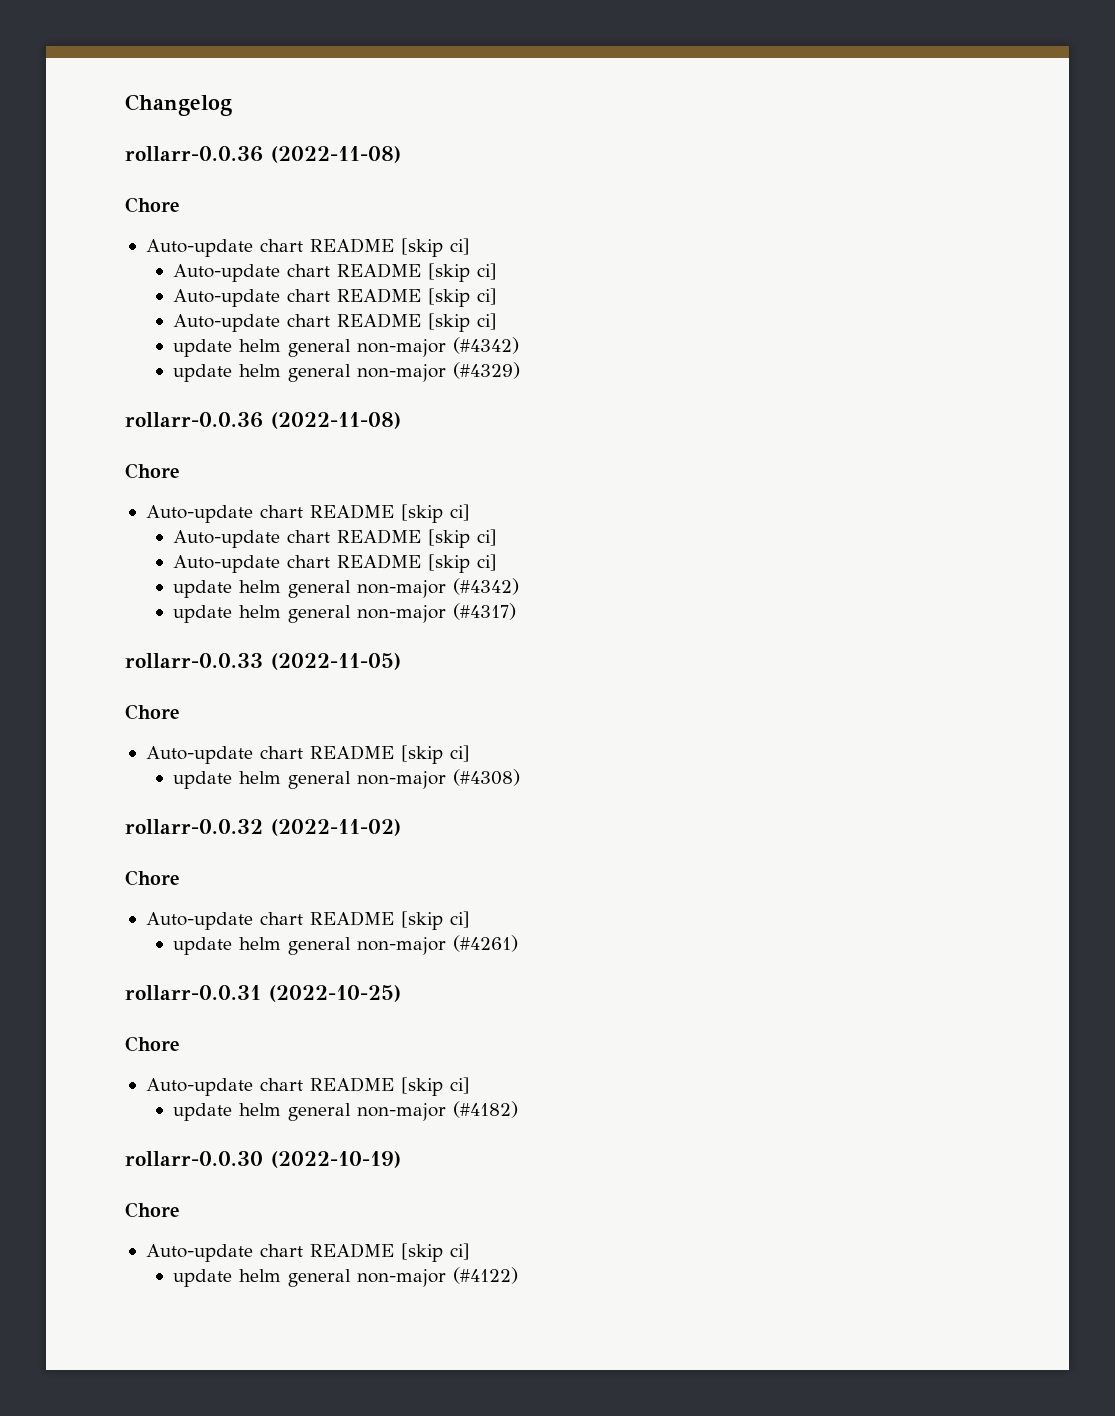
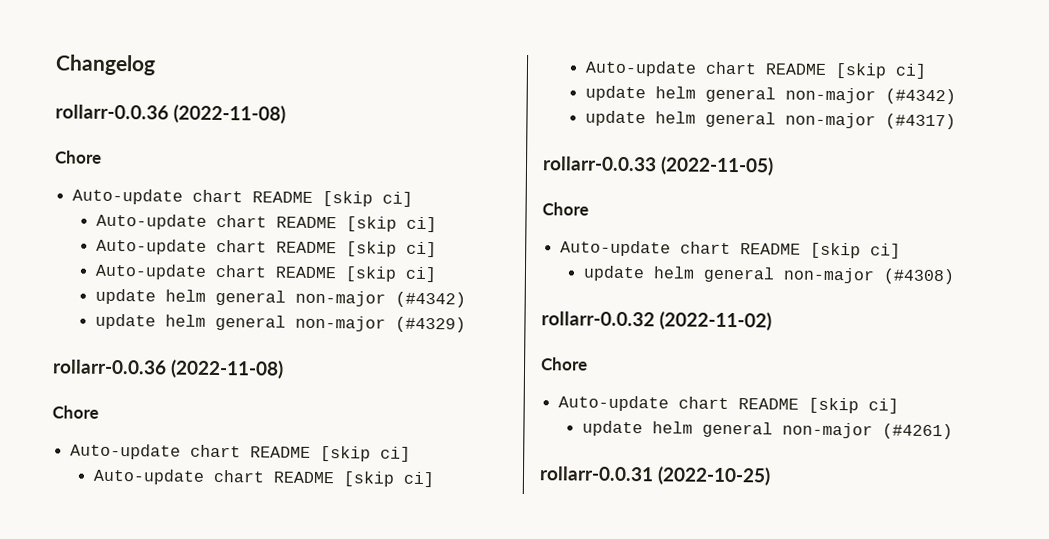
[125,1036,180,1052] [145,1077,470,1096] [173,1101,519,1121] [125,1151,401,1168] [125,1202,180,1218] [145,1243,470,1262] [173,1267,519,1287] // Chore // Auto-update chart README [skip ci] // update helm general non-major (#4182) // rollarr-0.0.30 (2022-10-19) // Chore // Auto-update chart README [skip ci] // update helm general non-major (#4122) -> (772, 476) none

